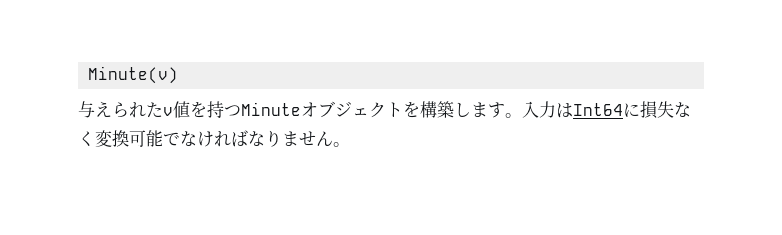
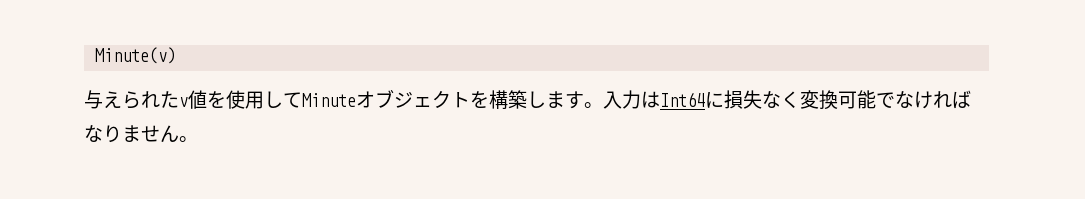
[207,101,241,118] 持つ -> [226,90,302,109] 使用して

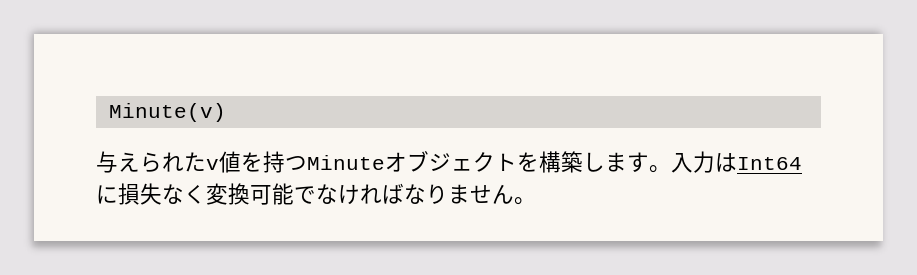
[226,90,302,109] 使用して -> [263,151,307,173] 持つ

